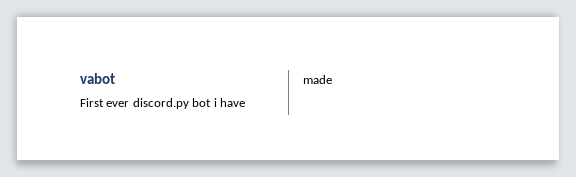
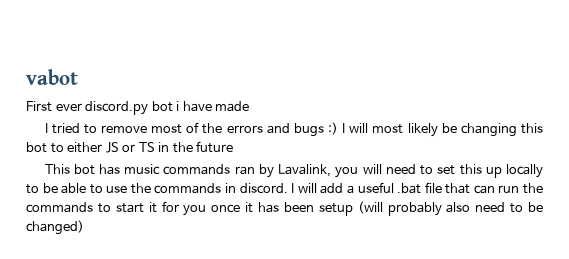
(332, 79) none -> [44,122,543,137] [26,141,234,153] [44,164,544,178] [26,182,543,194] [26,201,543,216] [26,220,84,235] // I tried to remove most of the errors and bugs :) I will most likely be changing this bot to either JS or TS in the future // This bot has music commands ran by Lavalink, you will need to set this up locally to be able to use the commands in discord. I will add a useful .bat file that can run the commands to start it for you once it has been setup (will probably also need to be changed)

